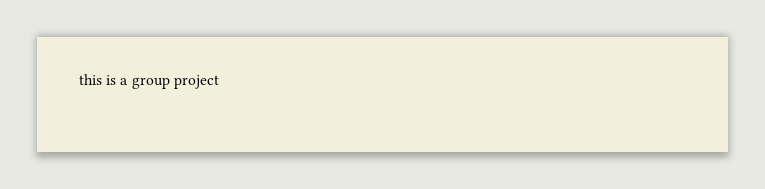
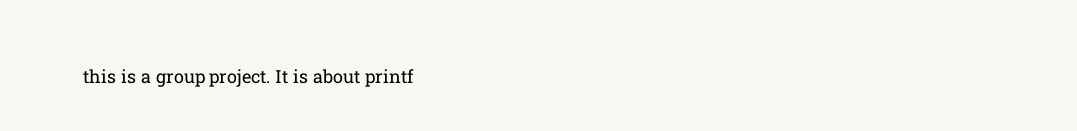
[173,75,219,89] project -> [209,69,414,87] project. It is about printf

